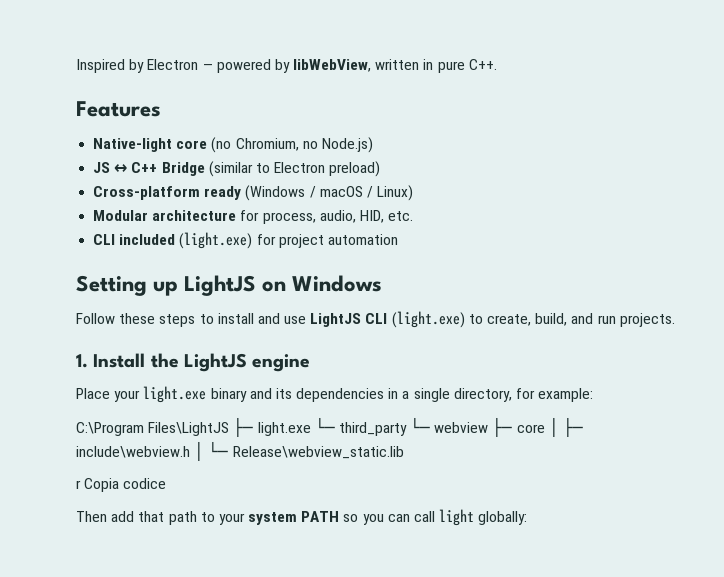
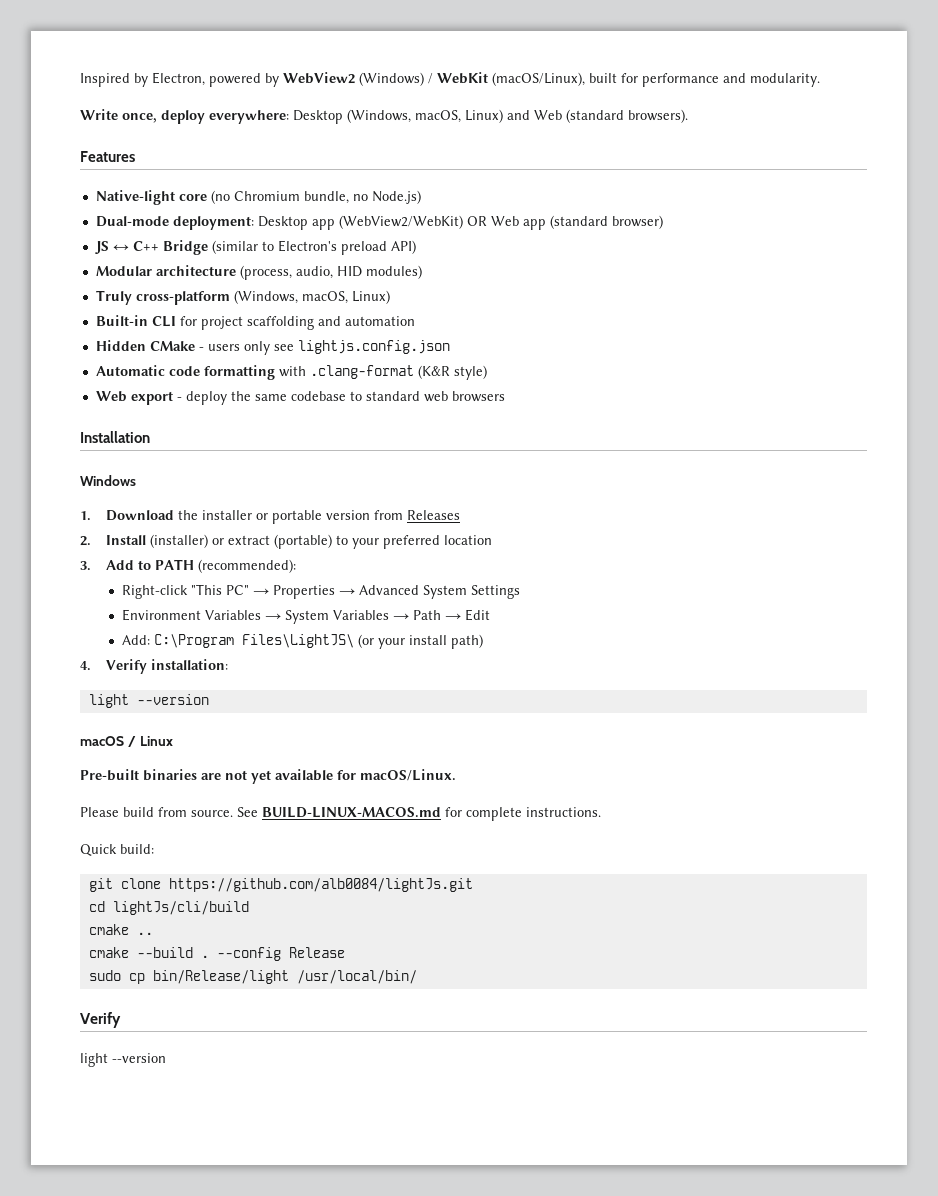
[147,59,497,73] Electron — powered by libWebView, written in pure C++. -> [152,72,820,87] [80,109,688,124] Electron, powered by WebView2 (Windows) / WebKit (macOS/Linux), built for performance and modularity. // Write once, deploy everywhere: Desktop (Windows, macOS, Linux) and Web (standard browsers).
[235,138,299,151] Chromium, -> [233,191,349,204] Chromium bundle,
(373, 145) none -> [95,215,663,230] // Dual-mode deployment: Desktop app (WebView2/WebKit) OR Web app (standard browser)
[274,161,381,177] [93,185,414,201] [93,210,414,224] [93,232,398,249] [76,275,383,296] [76,311,675,328] [76,353,311,372] [76,386,594,403] [76,417,584,437] [76,441,404,461] [76,478,167,492] [76,509,528,526] Electron preload) // Cross-platform ready (Windows / macOS / Linux) // Modular architecture for process, audio, HID, etc. // CLI included (light.exe) for project automation // Setting up LightJS on Windows // Follow these steps to install and use LightJS CLI (light.exe) to create, build, and run projects. // 1. Install the LightJS engine // Place your light.exe binary and its dependencies in a single directory, for example: // C:\Program Files\LightJS ├─ light.exe └─ third_party └─ webview ├─ core │ ├─ include\webview.h │ └─ Release\webview_static.lib // r Copia codice // Then add that path to your system PATH so you can call light globally: -> [277,240,416,255] [95,265,422,280] [95,290,390,305] [95,315,415,330] [95,340,450,355] [95,365,487,380] [95,391,505,405] [80,431,150,443] [80,475,136,486] [80,510,461,524] [80,534,493,549] [80,559,297,573] [121,584,520,599] [121,609,490,624] [121,634,483,649] [80,659,229,674] [88,694,209,708] [80,736,173,747] [80,769,456,784] [80,807,601,821] [80,844,154,856] [88,878,473,892] [88,901,249,915] [88,924,153,935] [88,947,345,961] [88,970,417,984] [80,1012,121,1028] [80,1053,166,1067] Electron's preload API) // Modular architecture (process, audio, HID modules) // Truly cross-platform (Windows, macOS, Linux) // Built-in CLI for project scaffolding and automation // Hidden CMake - users only see lightjs.config.json // Automatic code formatting with .clang-format (K&R style) // Web export - deploy the same codebase to standard web browsers // Installation // Windows // 1. Download the installer or portable version from Releases // 2. Install (installer) or extract (portable) to your preferred location // 3. Add to PATH (recommended): // Right-click "This PC" → Properties → Advanced System Settings // Environment Variables → System Variables → Path → Edit // Add: C:\Program Files\LightJS\ (or your install path) // 4. Verify installation: // light --version // macOS / Linux // Pre-built binaries are not yet available for macOS/Linux. // Please build from source. See BUILD-LINUX-MACOS.md for complete instructions. // Quick build: // git clone https://github.com/alb0084/lightJs.git // cd lightJs/cli/build // cmake .. // cmake --build . --config Release // sudo cp bin/Release/light /usr/local/bin/ // Verify // light --version

